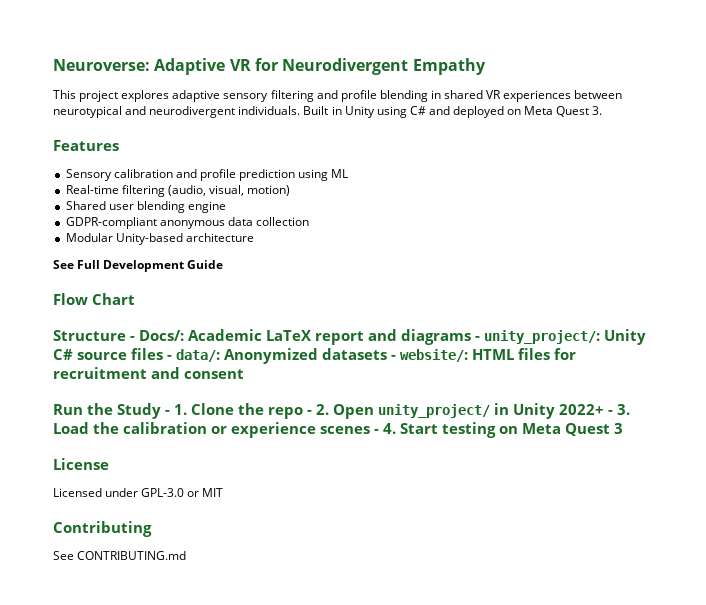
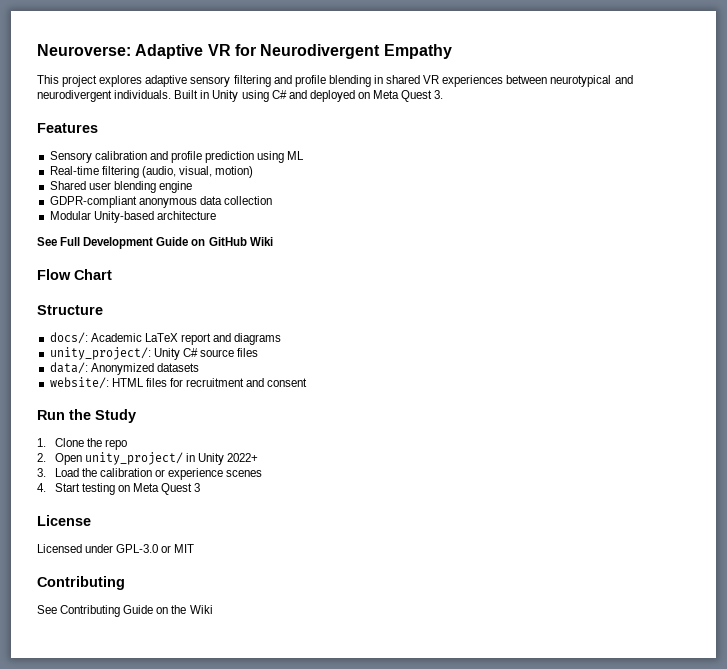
(224, 264) none -> [191,237,273,246] on GitHub Wiki
[130,330,184,341] - Docs/: -> [49,332,88,344] // docs/:
[474,336,480,341] - -> (282, 339) //
[167,355,172,360] - -> (259, 352) //
[391,355,396,360] - -> (199, 367) //
[165,410,170,415] - -> (136, 416) //
[307,410,312,415] - -> (128, 444) //
[608,410,613,415] - -> (259, 457) //
[374,429,379,434] - -> (263, 473) //
[77,551,187,560] CONTRIBUTING.md -> [60,605,213,617] Contributing Guide on the Wiki

